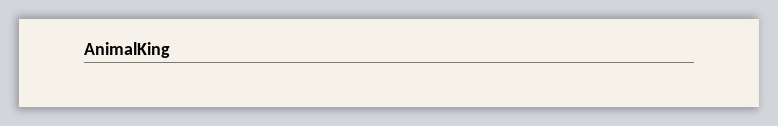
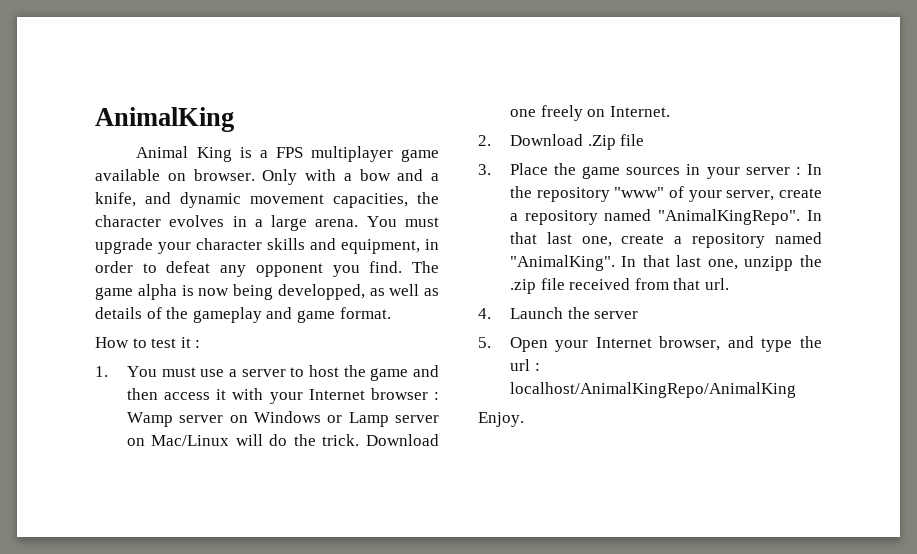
(170, 50) none -> [136,146,439,162] [95,169,439,185] [95,192,439,208] [95,215,439,231] [95,238,439,254] [95,261,439,277] [95,284,439,300] [95,307,391,323] [95,337,201,348] [95,365,439,381] [126,388,439,404] [126,411,439,427] [126,434,439,446] [509,105,670,121] [478,134,645,150] [478,163,822,179] [509,186,822,202] [509,209,822,225] [509,232,822,248] [509,255,822,271] [509,278,729,294] [478,307,639,319] [478,336,822,352] [509,359,540,371] [509,382,796,398] [478,412,524,427] // Animal King is a FPS multiplayer game available on browser. Only with a bow and a knife, and dynamic movement capacities, the character evolves in a large arena. You must upgrade your character skills and equipment, in order to defeat any opponent you find. The game alpha is now being developped, as well as details of the gameplay and game format. // How to test it : // 1. You must use a server to host the game and then access it with your Internet browser : Wamp server on Windows or Lamp server on Mac/Linux will do the trick. Download one freely on Internet. // 2. Download .Zip file // 3. Place the game sources in your server : In the repository "www" of your server, create a repository named "AnimalKingRepo". In that last one, create a repository named "AnimalKing". In that last one, unzipp the .zip file received from that url. // 4. Launch the server // 5. Open your Internet browser, and type the url : localhost/AnimalKingRepo/AnimalKing // Enjoy.

